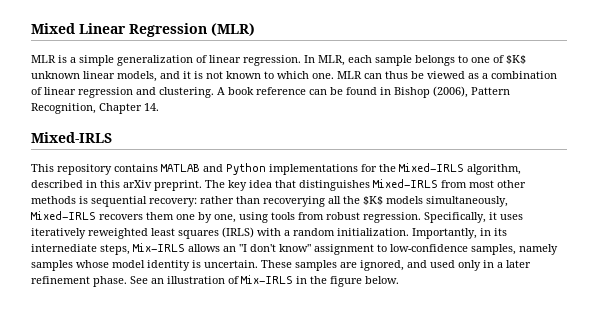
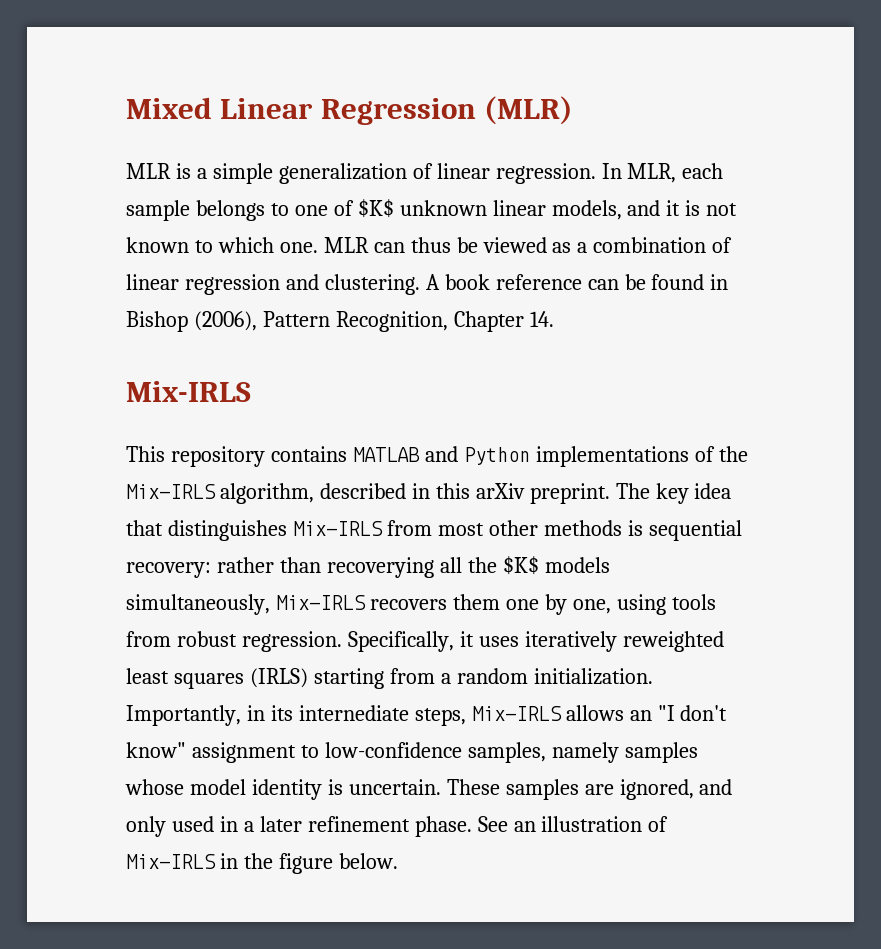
[31,132,112,143] Mixed-IRLS -> [126,381,251,402] Mix-IRLS
[361,163,464,172] for the Mixed-IRLS -> [694,446,748,462] [126,484,216,499] of the Mix-IRLS
[373,179,438,188] Mixed-IRLS -> [292,521,383,536] Mix-IRLS
[31,211,96,220] Mixed-IRLS -> [275,595,366,610] Mix-IRLS
[257,228,281,236] with -> [313,668,435,689] starting from
[430,260,481,271] used only -> [126,816,214,837] only used

